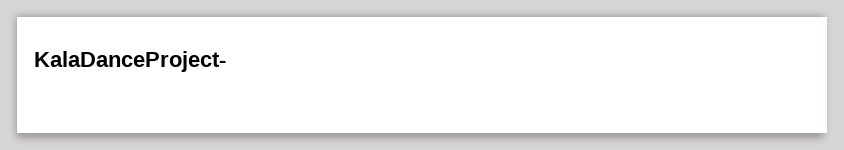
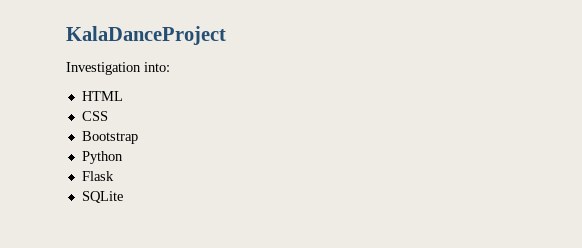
[34,51,226,72] KalaDanceProject- -> [66,26,226,45] [66,62,170,75] [81,91,123,101] [81,111,108,121] [81,131,138,144] [81,151,123,164] [81,171,114,181] [81,191,123,203] KalaDanceProject // Investigation into: // HTML // CSS // Bootstrap // Python // Flask // SQLite

